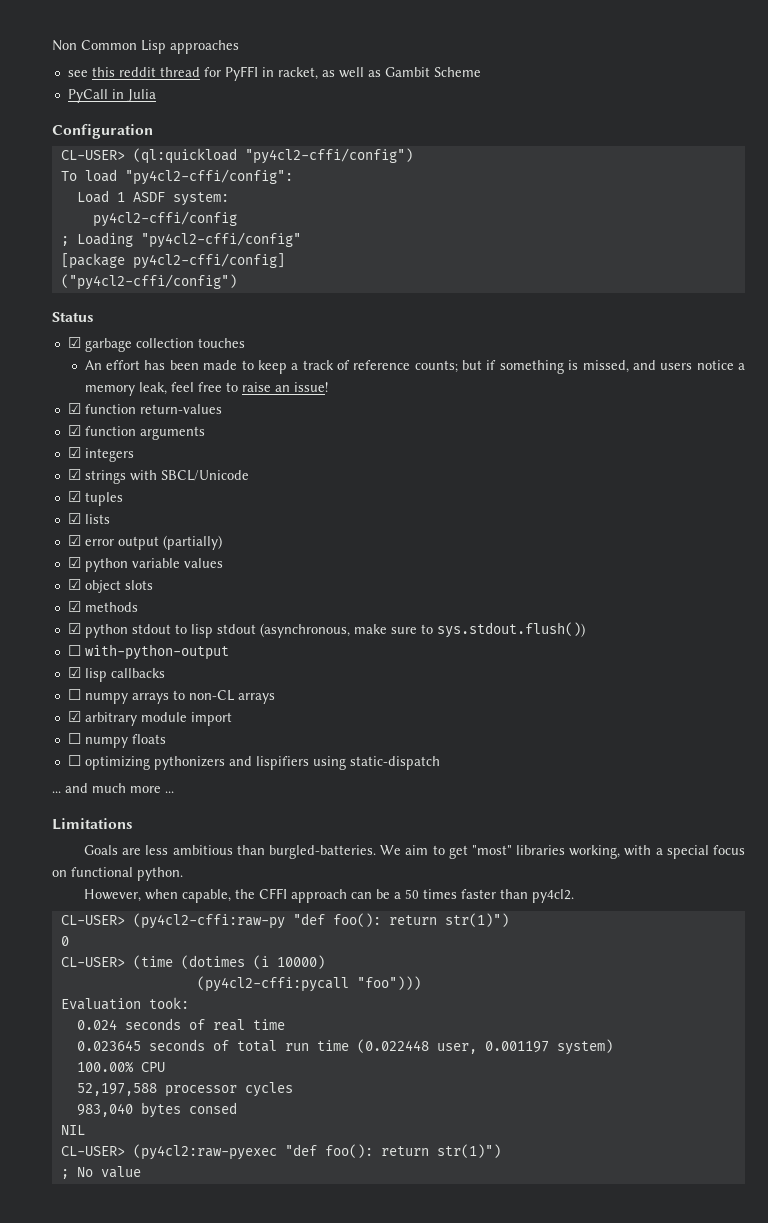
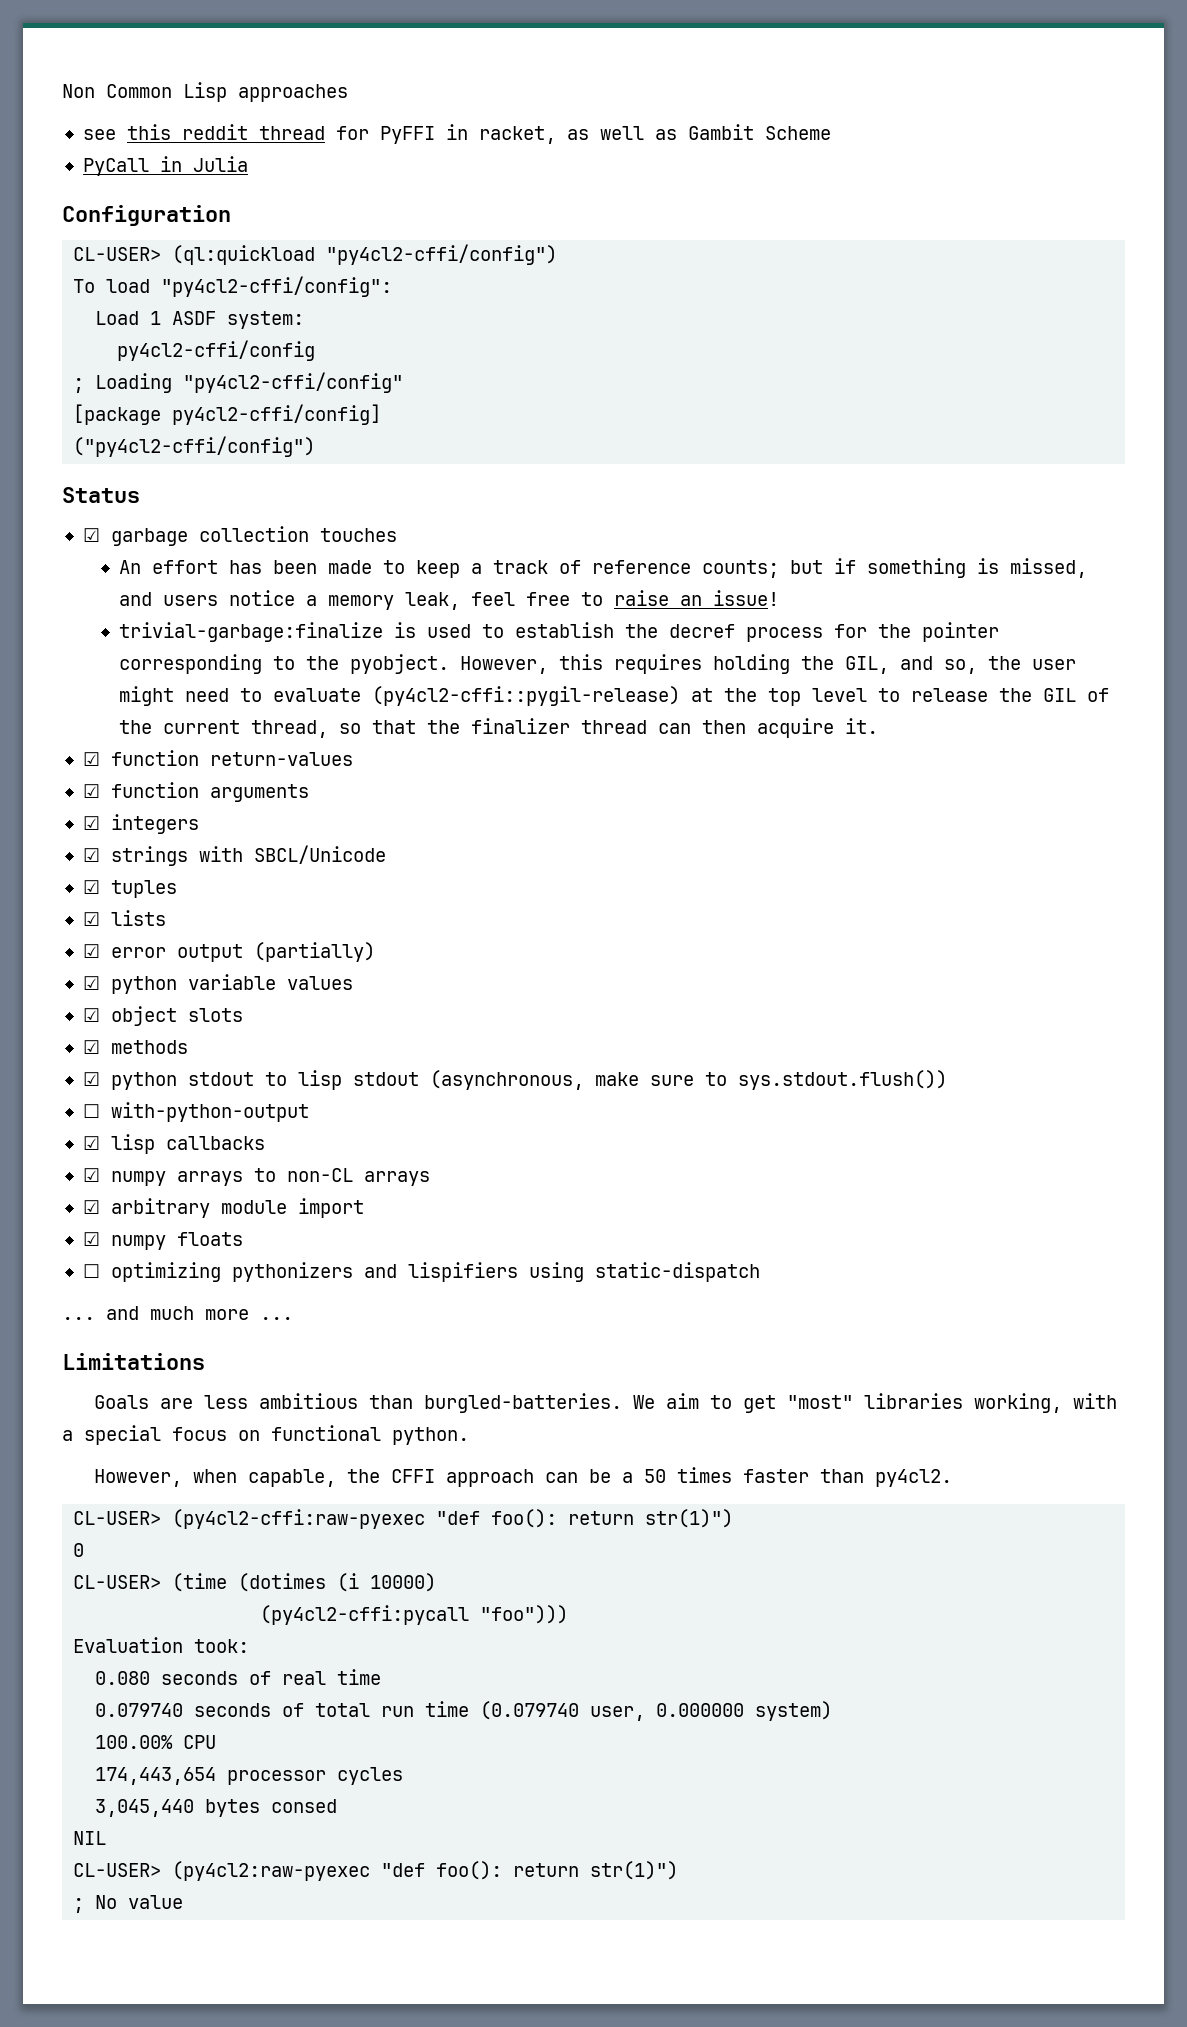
(328, 387) none -> [119,622,1000,642] [119,654,1077,674] [119,686,1110,706] [119,718,879,738] // trivial-garbage:finalize is used to establish the decref process for the pointer corresponding to the pyobject. However, this requires holding the GIL, and so, the user might need to evaluate (py4cl2-cffi::pygil-release) at the top level to release the GIL of the current thread, so that the finalizer thread can then acquire it.
[67,689,81,700] ☐ -> [82,1168,100,1182] ☑
[67,733,81,744] ☐ -> [82,1232,100,1246] ☑
[132,913,285,929] (py4cl2-cffi:raw-py -> [172,1509,426,1529] (py4cl2-cffi:raw-pyexec
[76,1019,117,1030] 0.024 -> [95,1671,151,1685] 0.080
[76,1040,141,1051] 0.023645 -> [95,1703,184,1717] 0.079740
[356,1039,549,1054] (0.022448 user, 0.001197 -> [480,1701,745,1721] (0.079740 user, 0.000000
[76,1083,157,1096] 52,197,588 -> [95,1767,217,1785] 174,443,654
[76,1103,133,1117] 983,040 -> [95,1799,195,1817] 3,045,440

